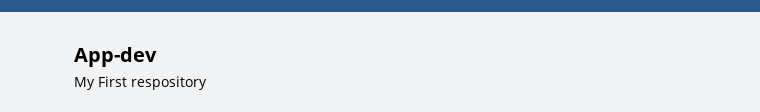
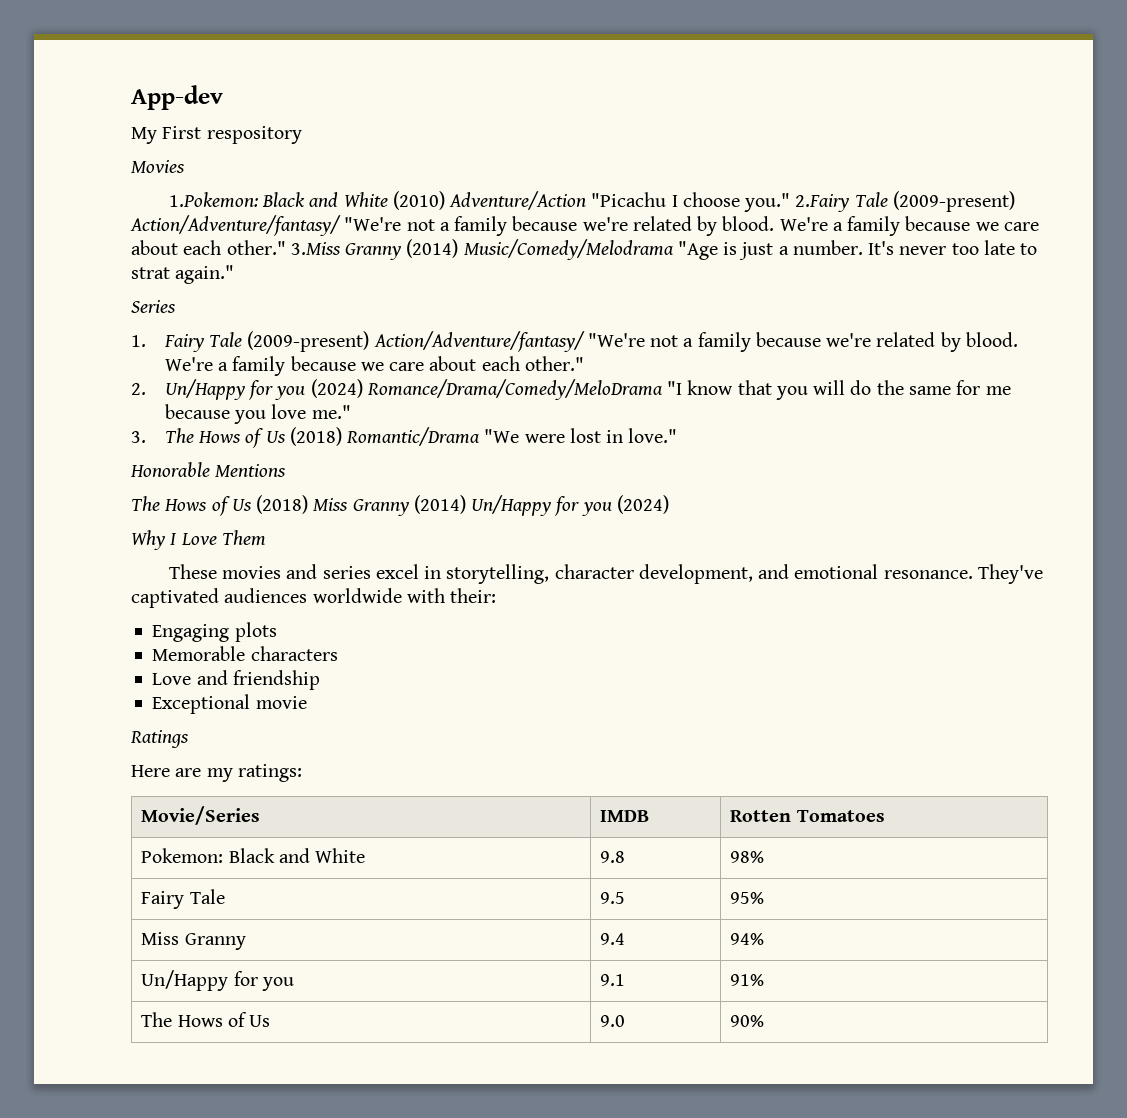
(207, 83) none -> [131,160,185,173] [168,191,1015,212] [130,215,1039,236] [131,239,1038,260] [131,265,235,284] [131,300,176,313] [131,331,1019,352] [164,356,584,376] [131,379,1011,400] [164,404,351,424] [131,427,678,448] [130,462,287,477] [131,495,669,516] [131,530,266,550] [168,564,1043,584] [131,588,497,608] [152,622,277,642] [152,646,338,661] [152,670,320,690] [152,694,307,714] [130,730,189,748] [131,764,302,782] [141,806,261,825] [600,810,650,822] [730,810,885,822] [141,848,366,863] [600,851,626,863] [730,851,765,863] [141,889,225,909] [600,892,626,904] [730,892,765,904] [141,932,246,950] [600,933,626,945] [730,933,765,945] [141,970,294,991] [600,974,626,986] [730,974,765,986] [141,1012,271,1027] [600,1015,626,1027] [730,1015,765,1027] // Movies // 1.Pokemon: Black and White (2010) Adventure/Action "Picachu I choose you." 2.Fairy Tale (2009-present) Action/Adventure/fantasy/ "We're not a family because we're related by blood. We're a family because we care about each other." 3.Miss Granny (2014) Music/Comedy/Melodrama "Age is just a number. It's never too late to strat again." // Series // 1. Fairy Tale (2009-present) Action/Adventure/fantasy/ "We're not a family because we're related by blood. We're a family because we care about each other." // 2. Un/Happy for you (2024) Romance/Drama/Comedy/MeloDrama "I know that you will do the same for me because you love me." // 3. The Hows of Us (2018) Romantic/Drama "We were lost in love." // Honorable Mentions // The Hows of Us (2018) Miss Granny (2014) Un/Happy for you (2024) // Why I Love Them // These movies and series excel in storytelling, character development, and emotional resonance. They've captivated audiences worldwide with their: // Engaging plots // Memorable characters // Love and friendship // Exceptional movie // Ratings // Here are my ratings: // Movie/Series | IMDB | Rotten Tomatoes // Pokemon: Black and White | 9.8 | 98% // Fairy Tale | 9.5 | 95% // Miss Granny | 9.4 | 94% // Un/Happy for you | 9.1 | 91% // The Hows of Us | 9.0 | 90%

